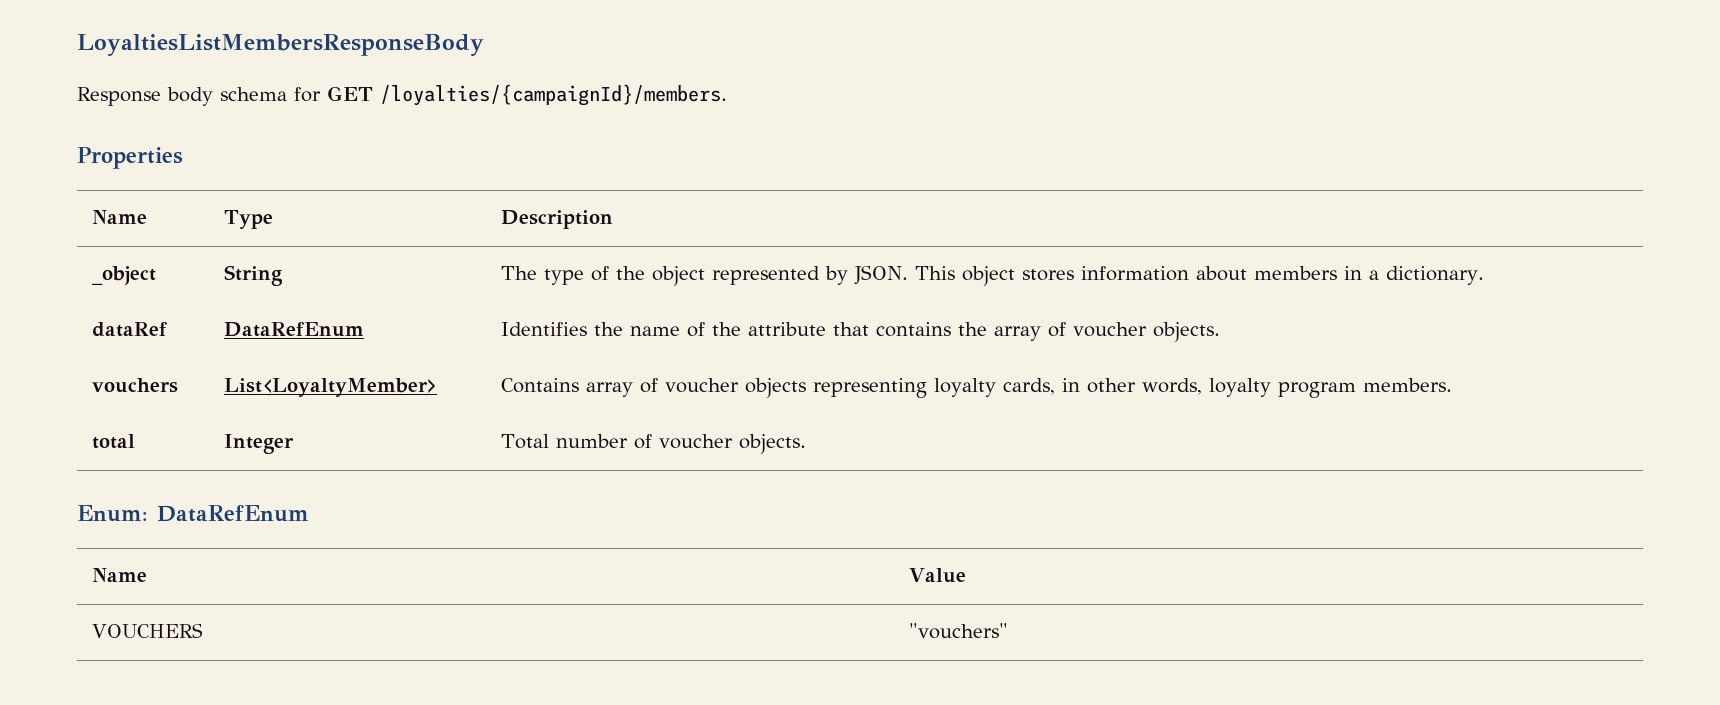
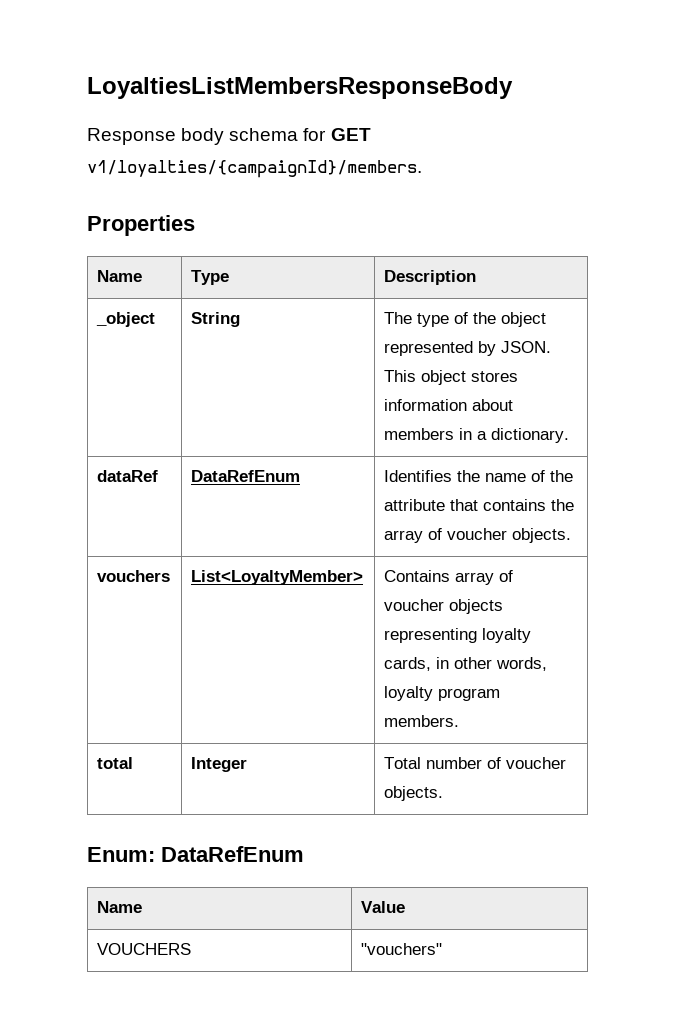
[380,84,727,106] /loyalties/{campaignId}/members. -> [87,160,422,178] v1/loyalties/{campaignId}/members.

